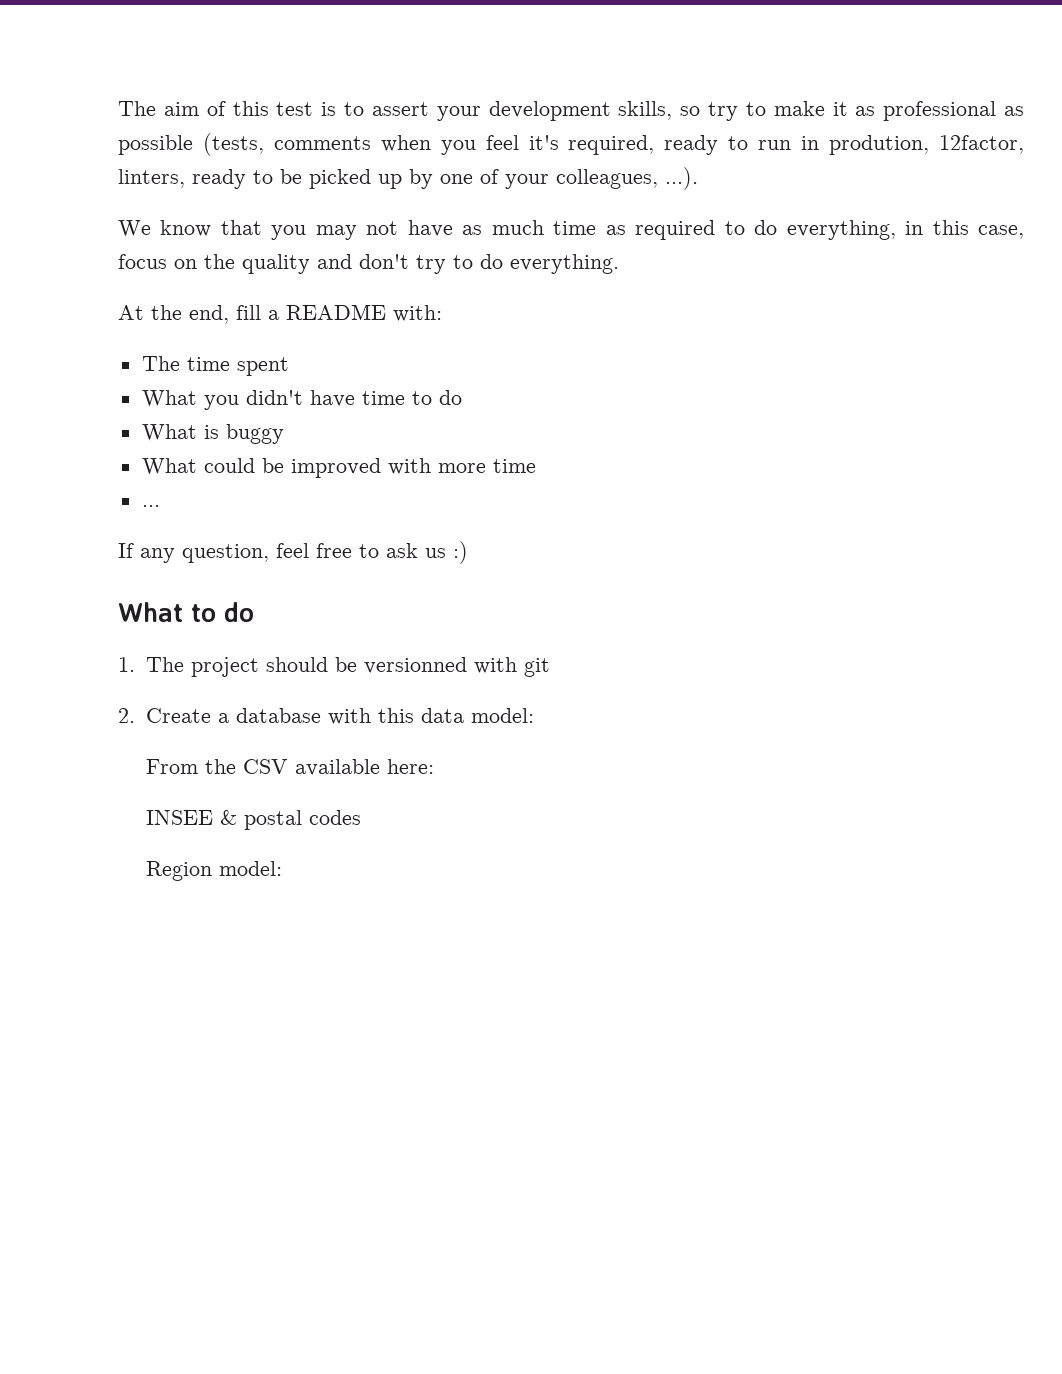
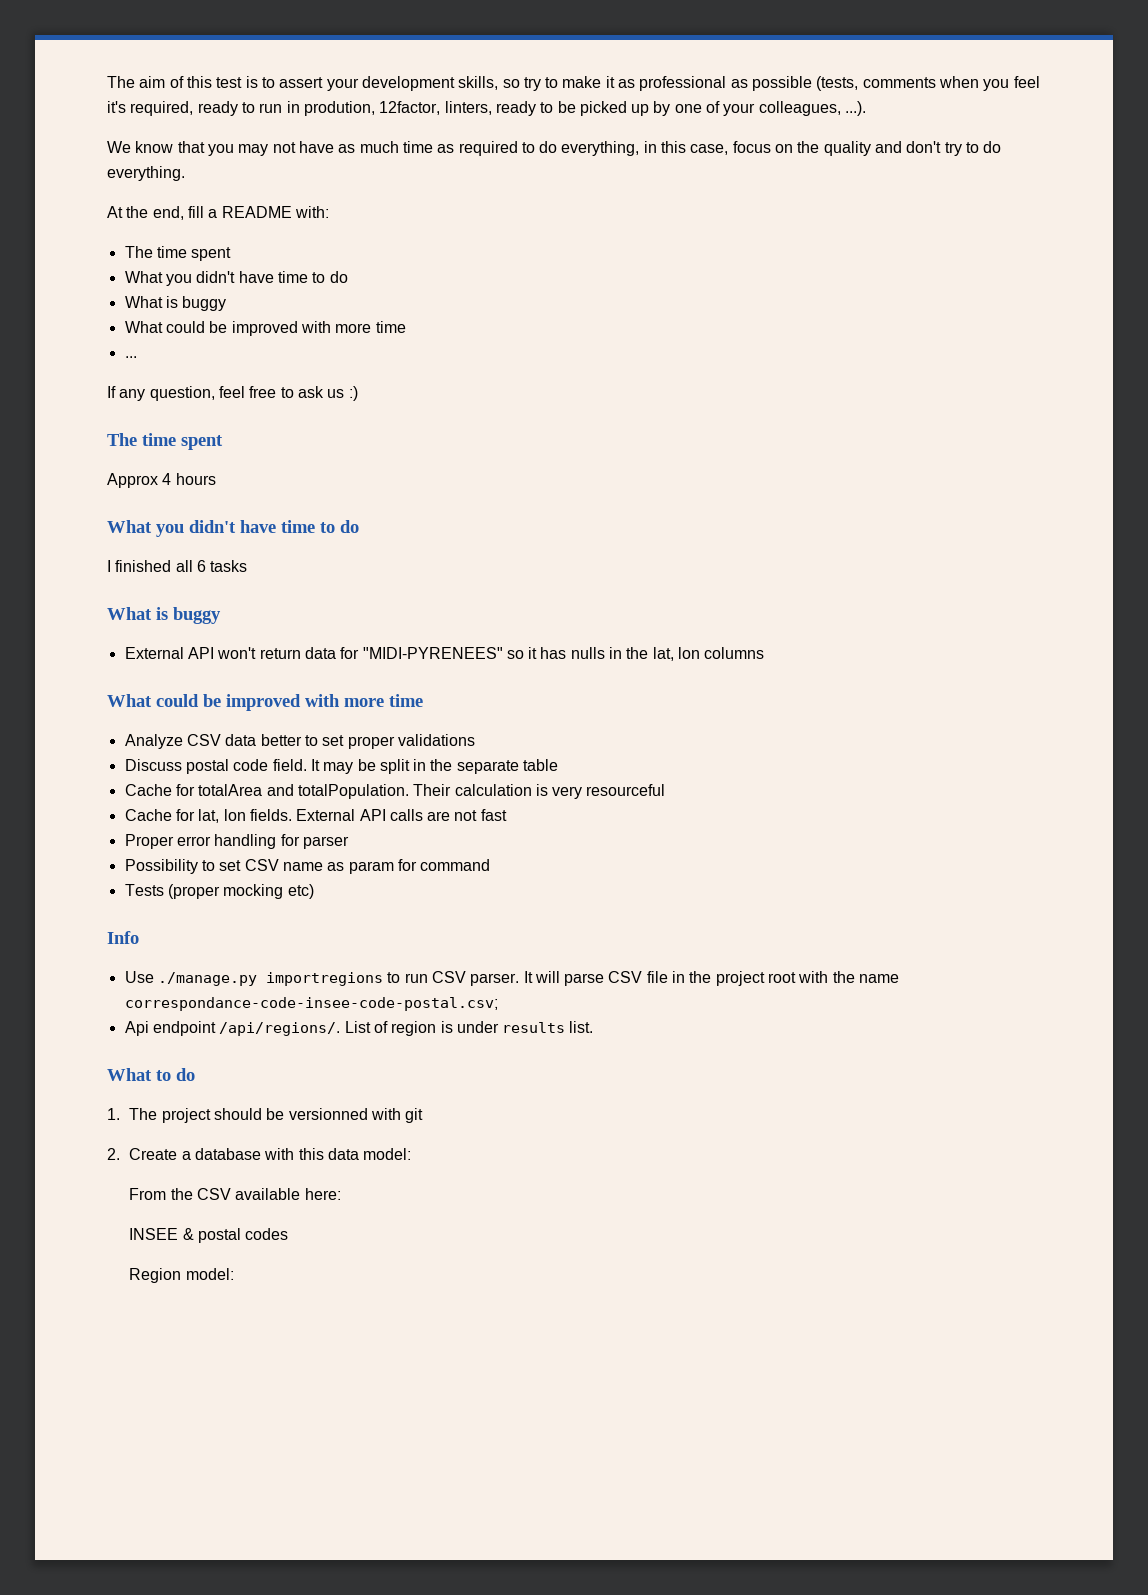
(468, 552) none -> [107,433,223,450] [107,473,216,488] [107,520,359,537] [107,560,248,572] [107,607,221,624] [124,647,765,661] [107,694,423,711] [124,734,475,749] [124,759,559,774] [124,784,666,799] [124,809,507,823] [124,834,349,849] [124,859,491,874] [124,884,314,899] [107,931,139,944] [124,971,900,986] [124,997,498,1011] [124,1021,594,1036] // The time spent // Approx 4 hours // What you didn't have time to do // I finished all 6 tasks // What is buggy // External API won't return data for "MIDI-PYRENEES" so it has nulls in the lat, lon columns // What could be improved with more time // Analyze CSV data better to set proper validations // Discuss postal code field. It may be split in the separate table // Cache for totalArea and totalPopulation. Their calculation is very resourceful // Cache for lat, lon fields. External API calls are not fast // Proper error handling for parser // Possibility to set CSV name as param for command // Tests (proper mocking etc) // Info // Use ./manage.py importregions to run CSV parser. It will parse CSV file in the project root with the name correspondance-code-insee-code-postal.csv; // Api endpoint /api/regions/. List of region is under results list.

